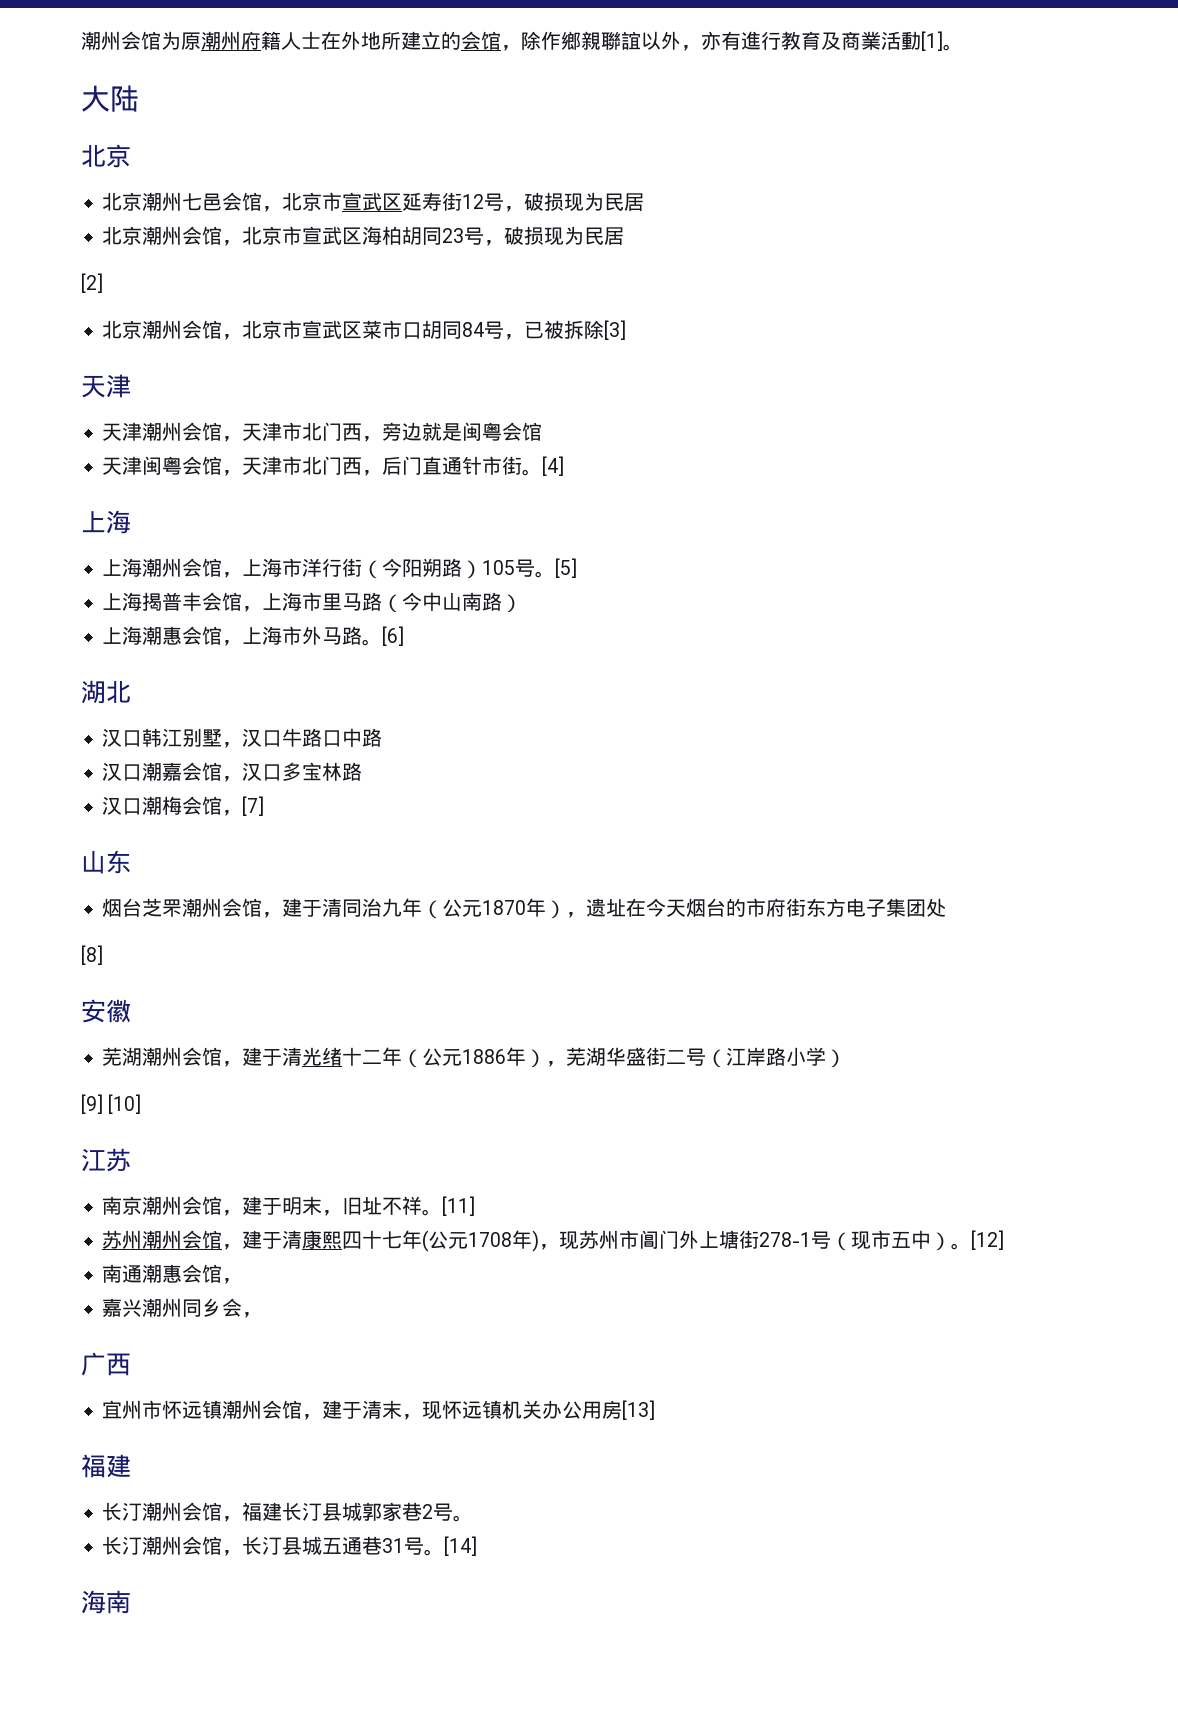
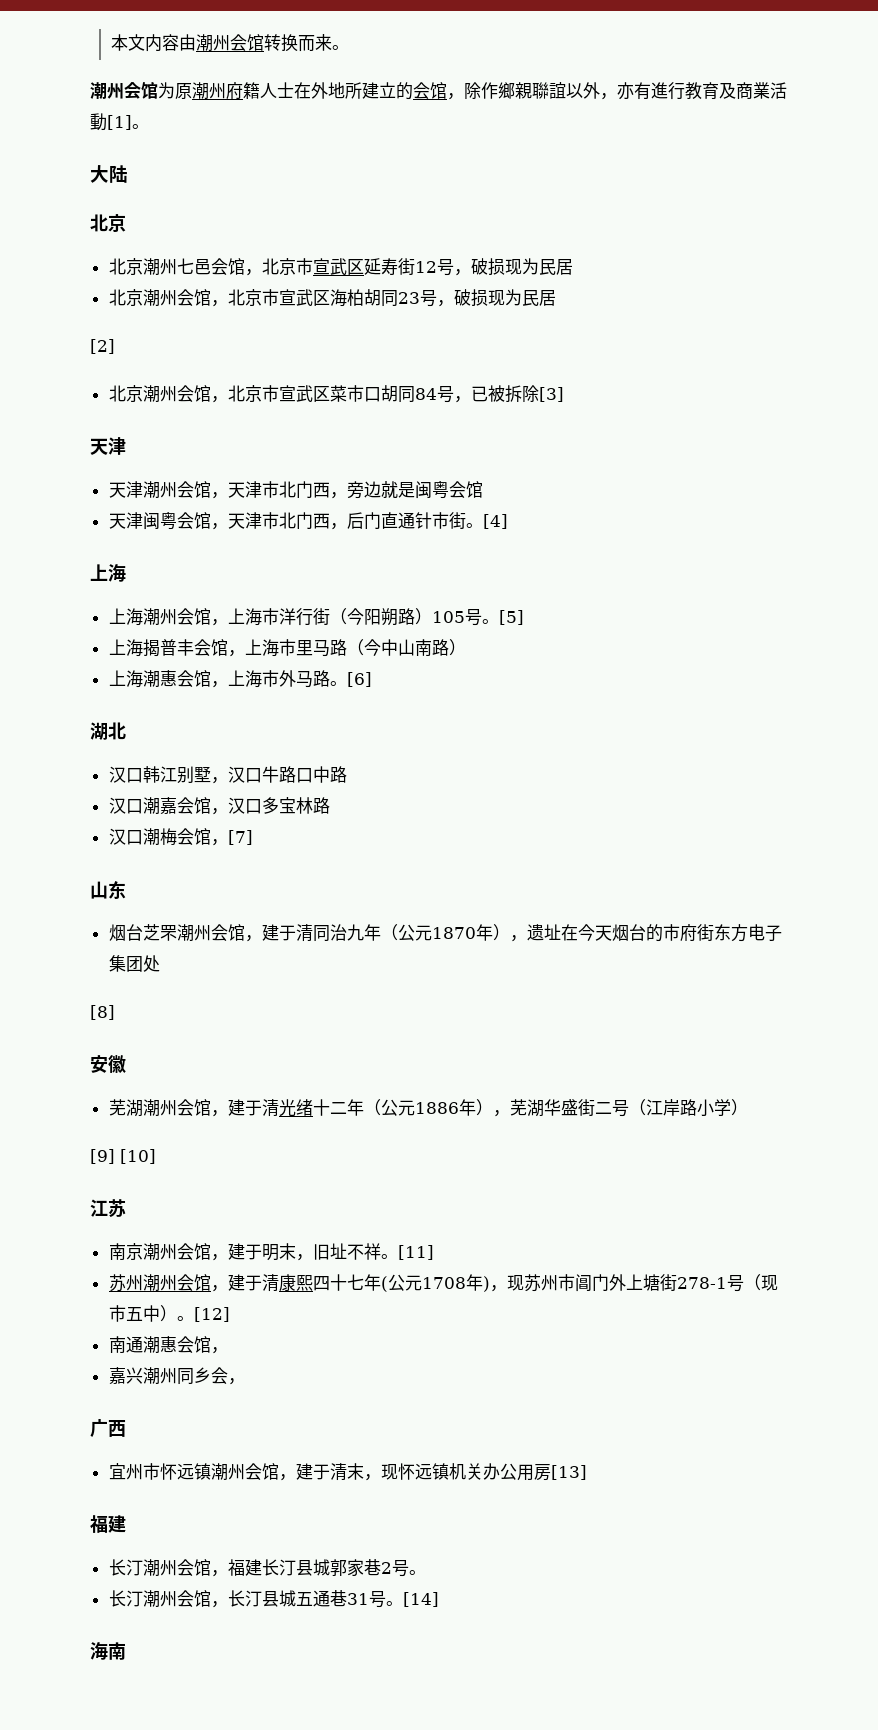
(81, 40) none -> [110,34,349,52] 本文内容由潮州会馆转换而来。 //

